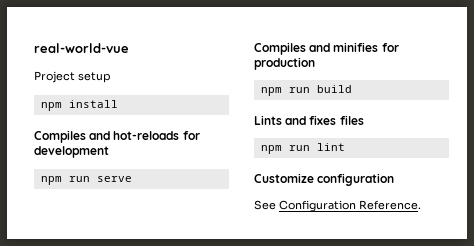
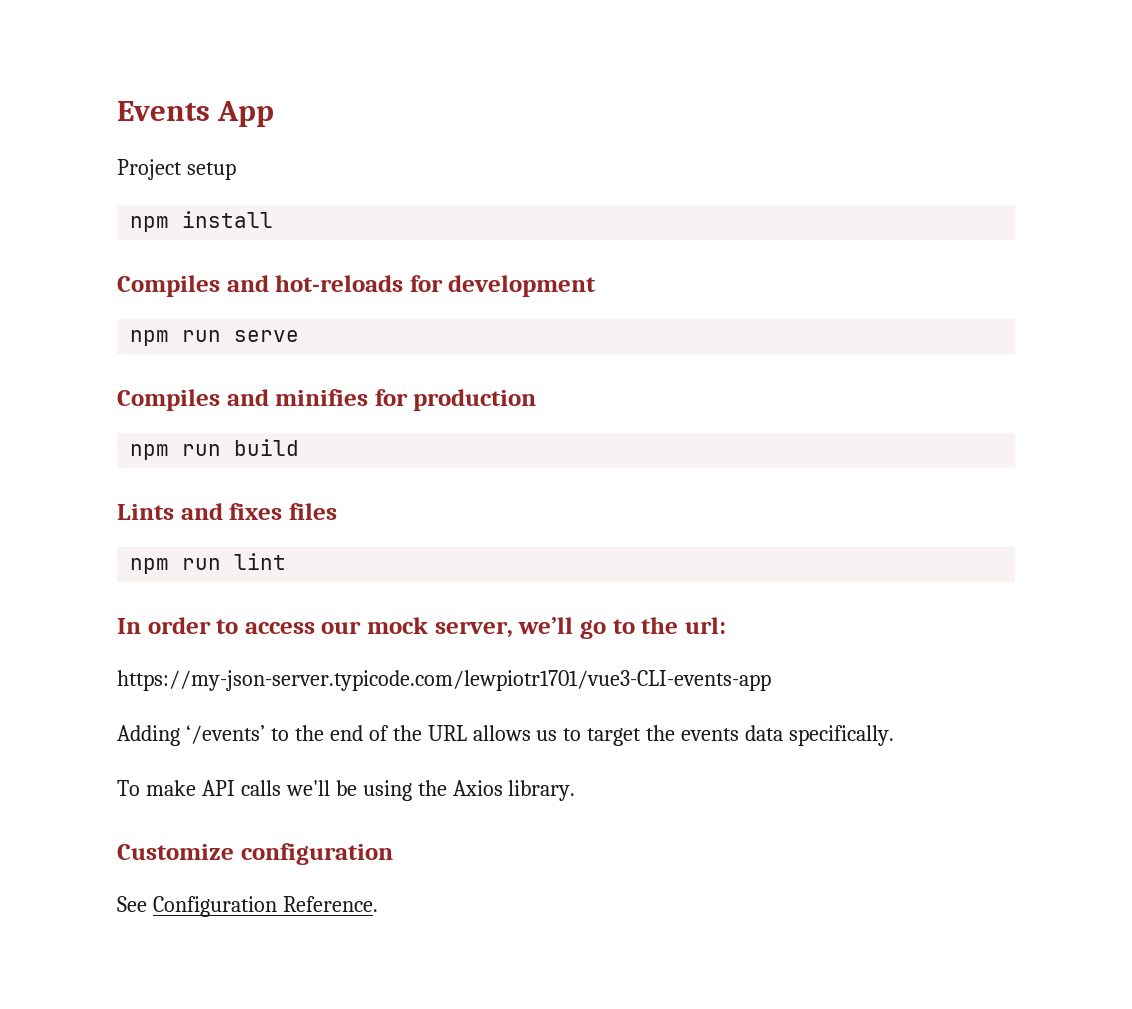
[34,43,129,53] real-world-vue -> [117,101,275,127] Events App
(345, 147) none -> [117,617,726,639] [117,670,771,691] [117,725,895,746] [117,780,576,801] // In order to access our mock server, we’ll go to the url: // https://my-json-server.typicode.com/lewpiotr1701/vue3-CLI-events-app // Adding ‘/events’ to the end of the URL allows us to target the events data specifically. // To make API calls we'll be using the Axios library.

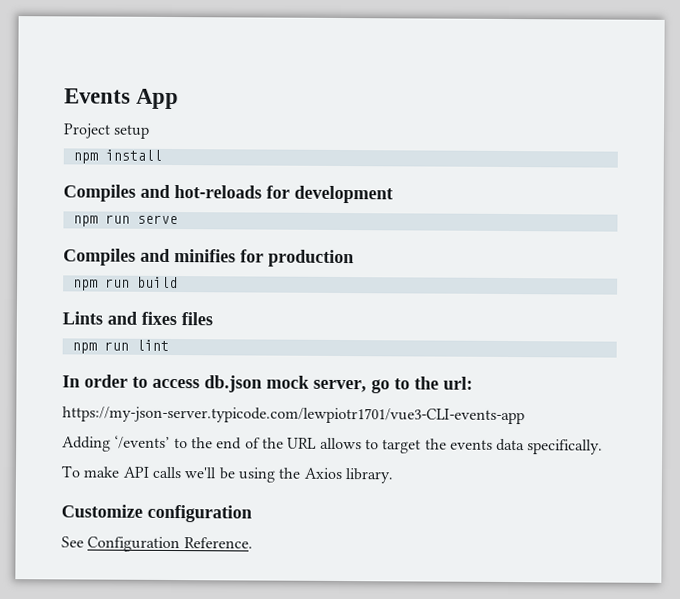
[321,621,362,634] our -> [204,375,262,393] db.json
[518,617,574,634] we’ll -> (367, 386) none
[536,730,558,741] us -> (362, 443) none

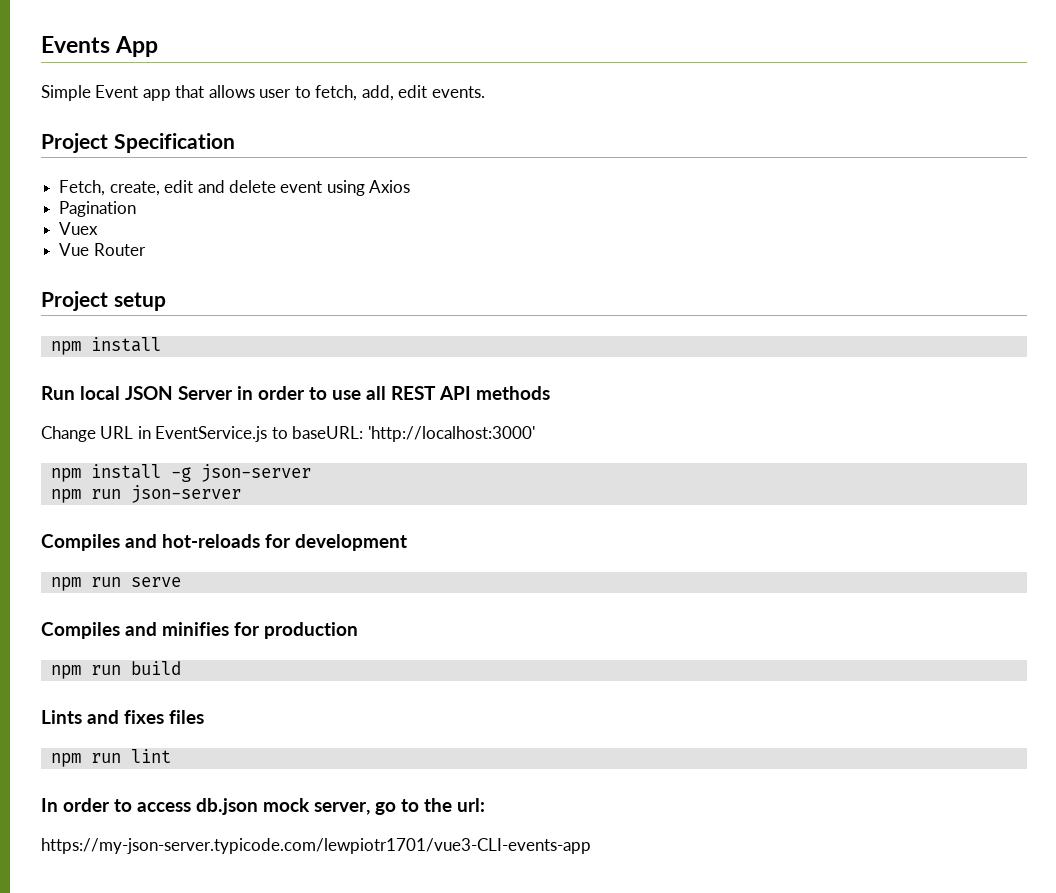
[63,123,151,139] [72,149,162,164] Project setup // npm install -> [41,85,485,101] [41,133,235,153] [59,180,411,196] [59,201,137,217] [59,222,99,235] [59,243,146,256] [41,291,166,311] [50,337,161,355] [41,386,550,400] [41,426,535,442] [50,464,311,482] [50,485,241,503] Simple Event app that allows user to fetch, add, edit events. // Project Specification // Fetch, create, edit and delete event using Axios // Pagination // Vuex // Vue Router // Project setup // npm install // Run local JSON Server in order to use all REST API methods // Change URL in EventService.js to baseURL: 'http://localhost:3000' // npm install -g json-server // npm run json-server
[62,435,604,455] [61,465,393,484] [61,504,252,523] [61,536,253,553] // Adding ‘/events’ to the end of the URL allows to target the events data specifically. // To make API calls we'll be using the Axios library. // Customize configuration // See Configuration Reference. -> (591, 846) none

